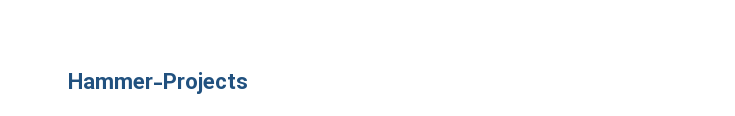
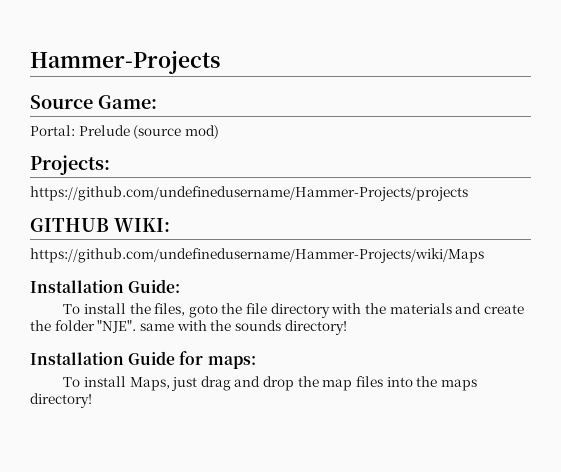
(248, 83) none -> [30,95,157,109] [30,125,219,139] [30,155,110,175] [30,186,468,201] [30,218,170,232] [30,248,484,263] [30,279,181,293] [63,303,524,318] [30,320,347,335] [30,351,256,369] [63,376,477,391] [30,393,92,408] // Source Game: // Portal: Prelude (source mod) // Projects: // https://github.com/undefinedusername/Hammer-Projects/projects // GITHUB WIKI: // https://github.com/undefinedusername/Hammer-Projects/wiki/Maps // Installation Guide: // To install the files, goto the file directory with the materials and create the folder "NJE". same with the sounds directory! // Installation Guide for maps: // To install Maps, just drag and drop the map files into the maps directory!

